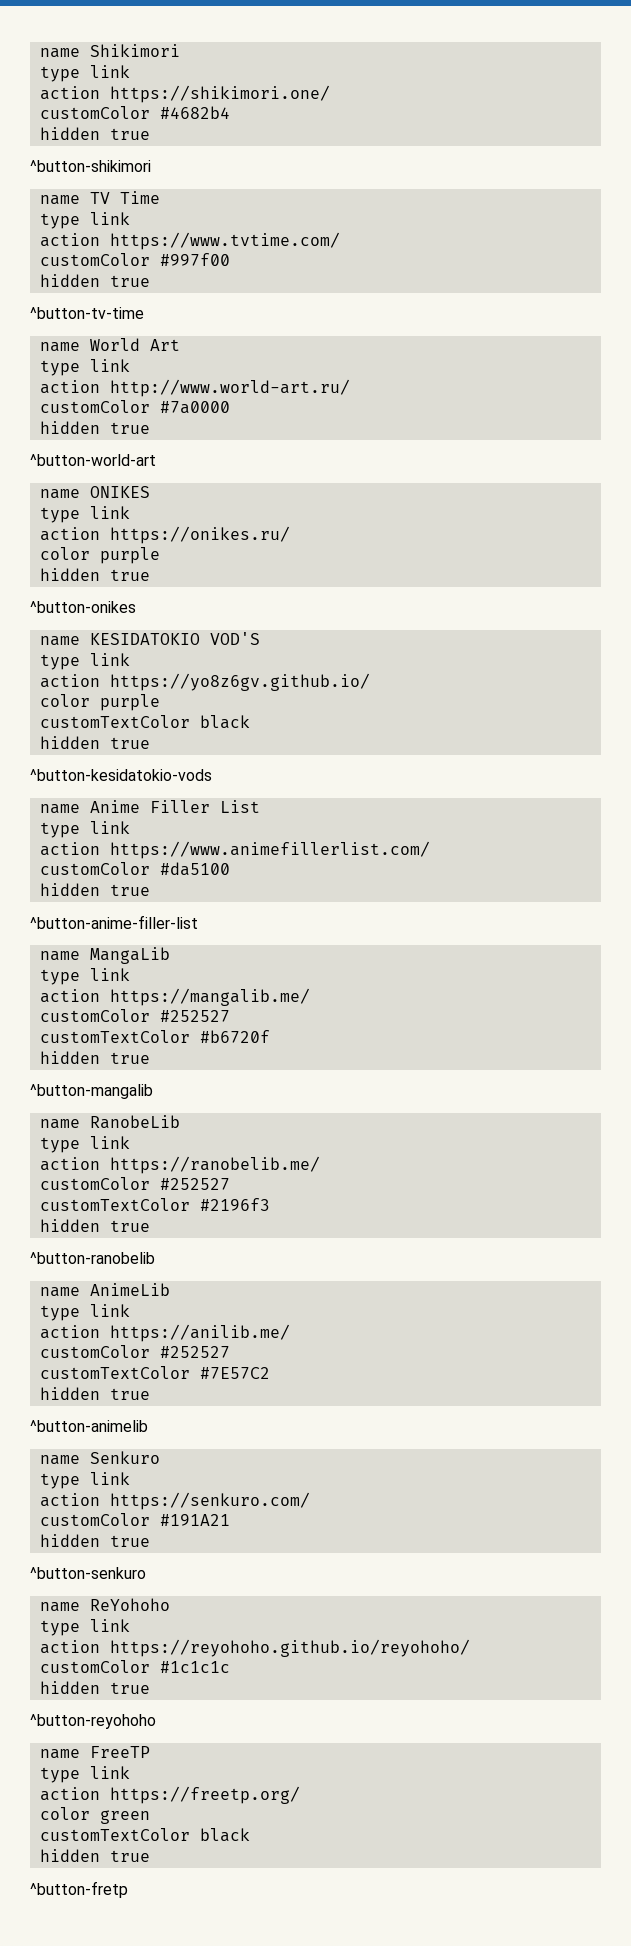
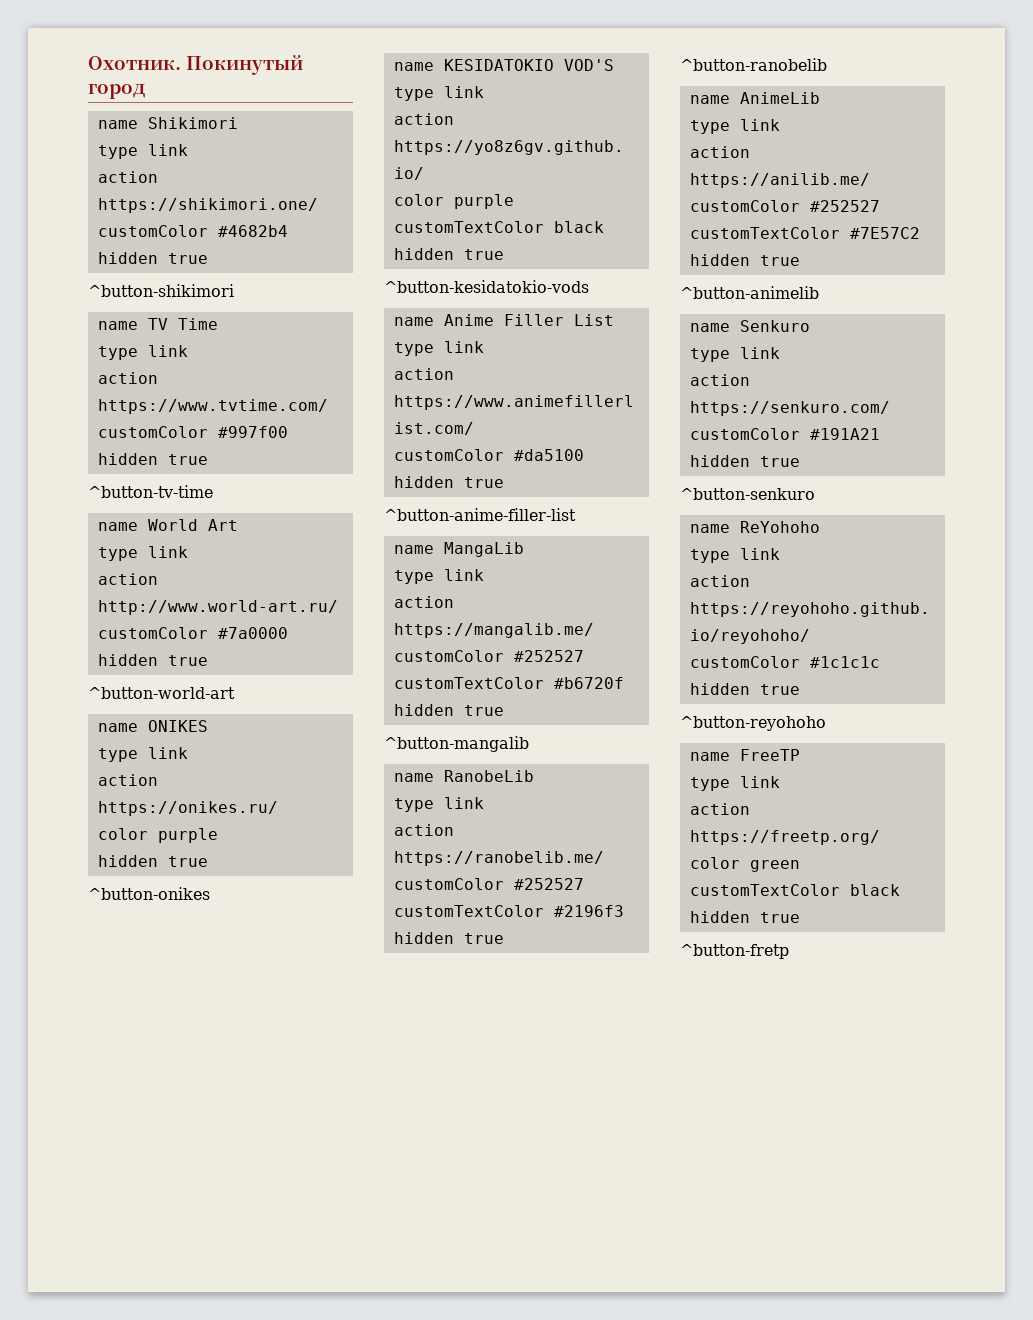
(39, 53) none -> [88,55,303,75] [88,84,146,99] Охотник. Покинутый город //

